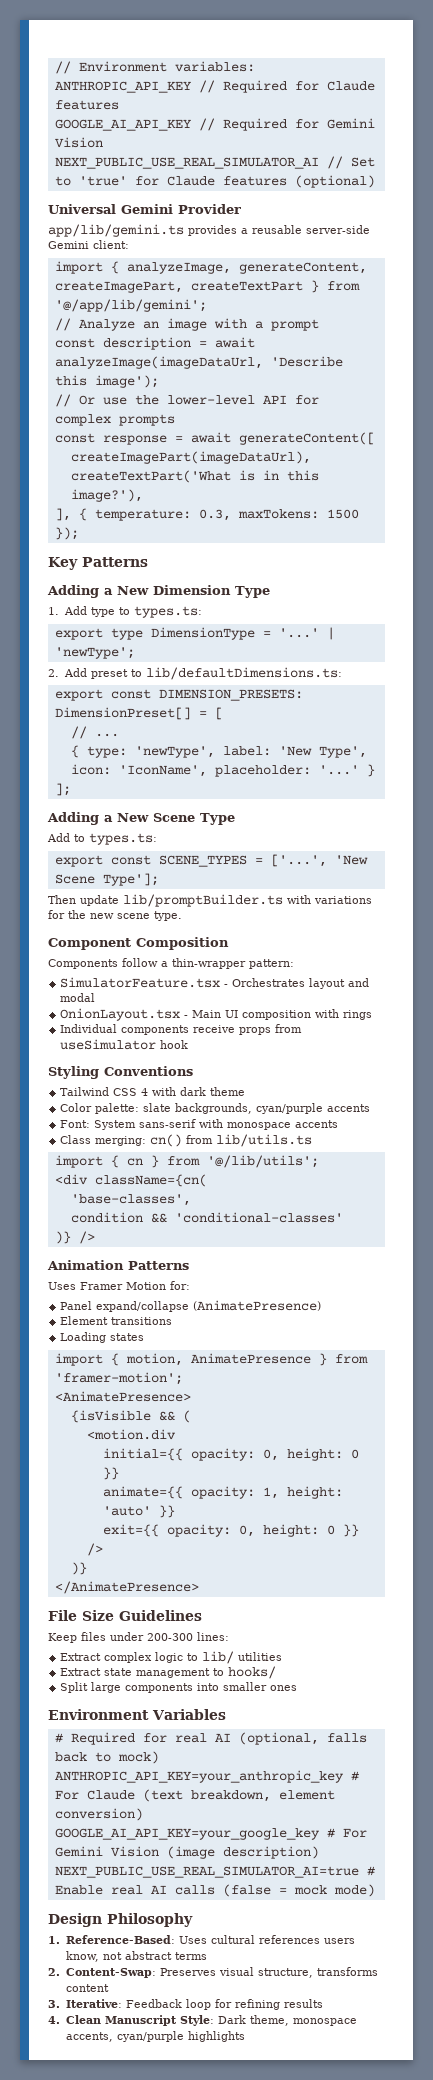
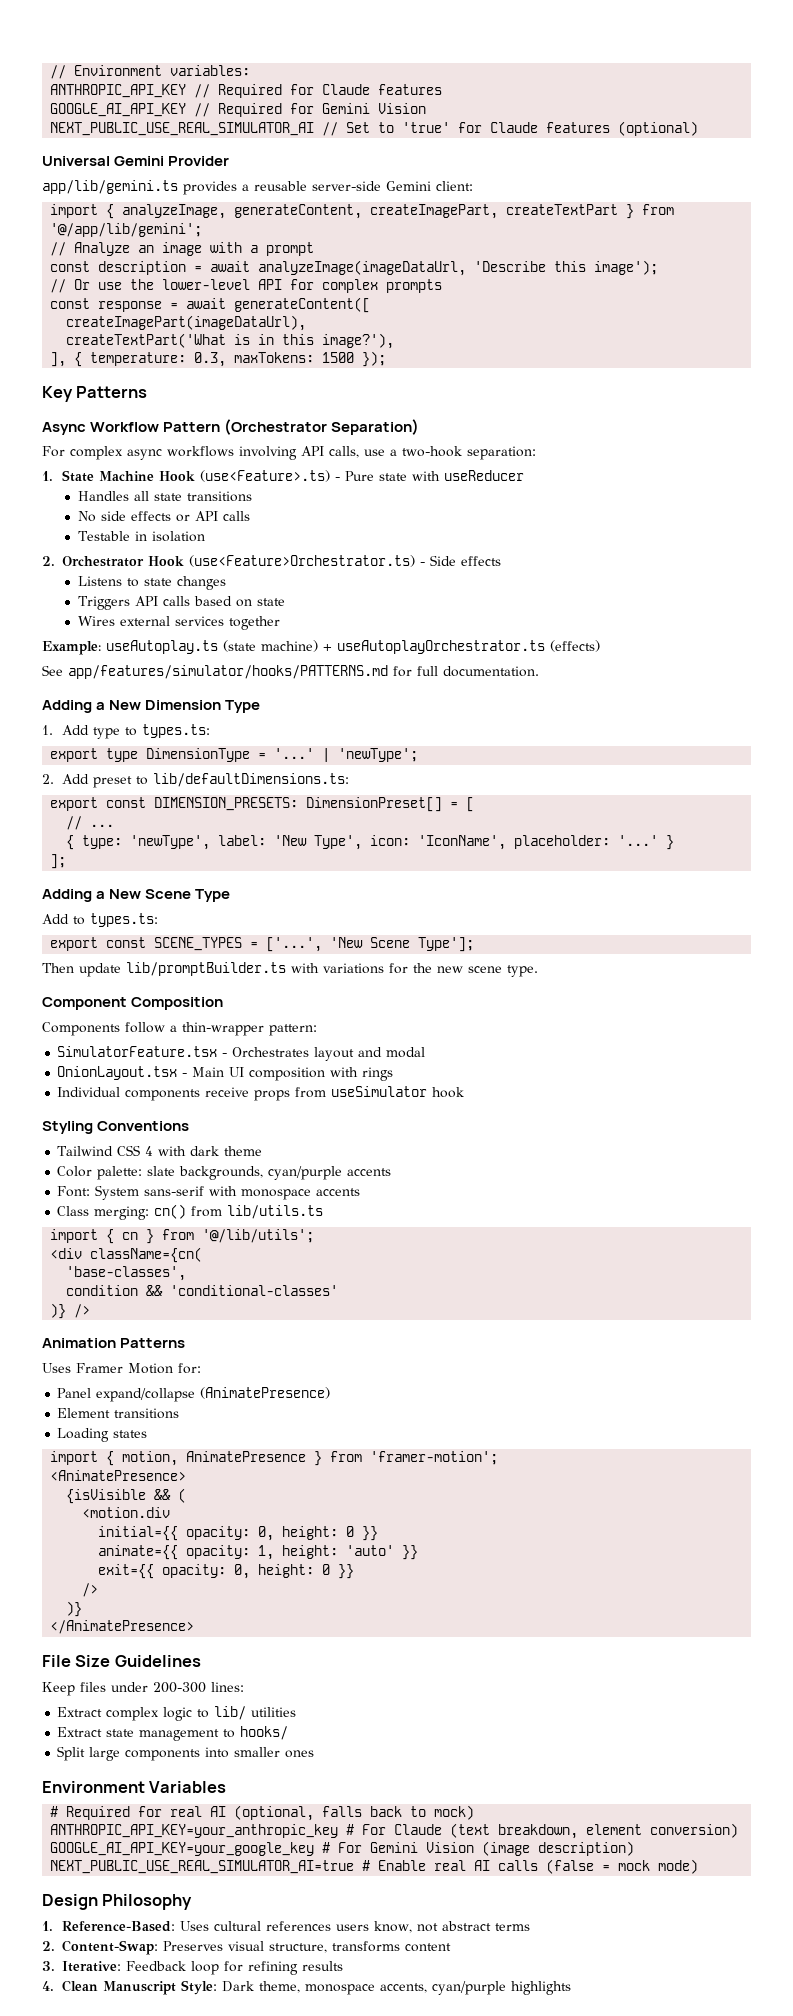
(148, 562) none -> [42,419,420,435] [42,446,536,460] [42,470,525,482] [77,491,252,502] [77,511,250,522] [77,531,205,542] [42,555,502,567] [77,576,226,590] [77,596,285,610] [77,616,280,630] [42,640,600,655] [42,665,539,679] // Async Workflow Pattern (Orchestrator Separation) // For complex async workflows involving API calls, use a two-hook separation: // 1. State Machine Hook (use<Feature>.ts) - Pure state with useReducer // Handles all state transitions // No side effects or API calls // Testable in isolation // 2. Orchestrator Hook (use<Feature>Orchestrator.ts) - Side effects // Listens to state changes // Triggers API calls based on state // Wires external services together // Example: useAutoplay.ts (state machine) + useAutoplayOrchestrator.ts (effects) // See app/features/simulator/hooks/PATTERNS.md for full documentation.

